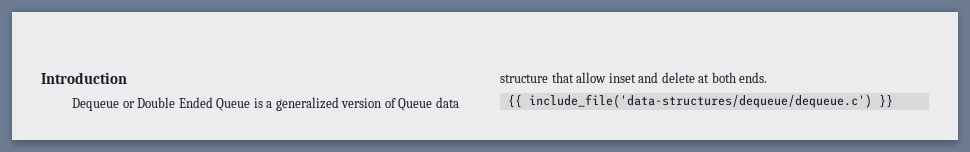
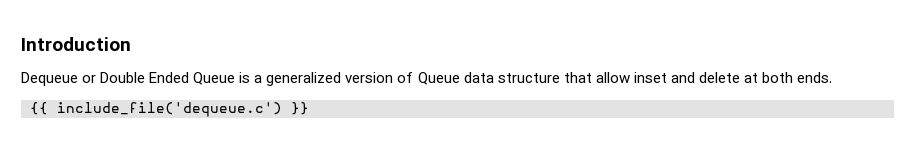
[528,94,872,108] include_file('data-structures/dequeue/dequeue.c') -> [57,102,282,117] include_file('dequeue.c')

